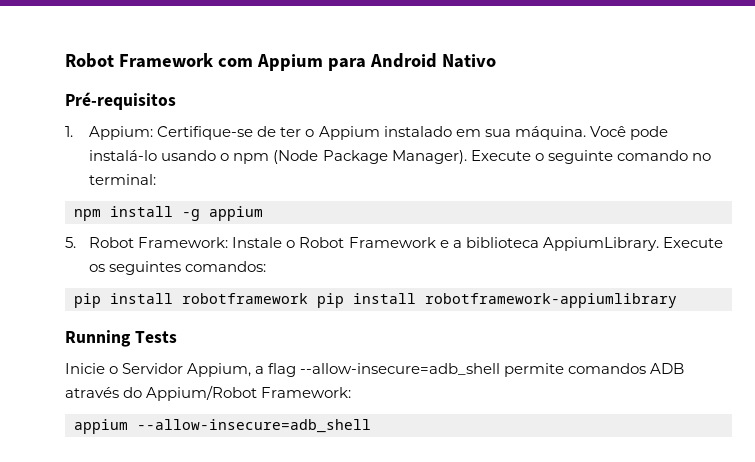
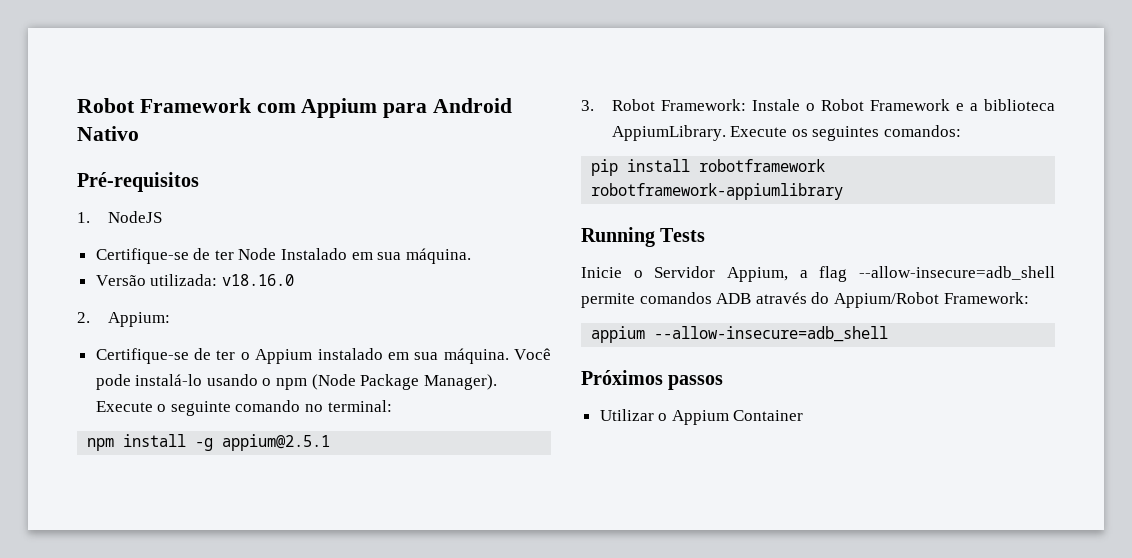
(73, 131) none -> [107,211,162,223] [95,248,471,264] [95,274,294,286] [77,312,90,323] NodeJS // Certifique-se de ter Node Instalado em sua máquina. // Versão utilizada: v18.16.0 // 2.
(154, 133) none -> (170, 319) //
[209,206,263,221] [65,237,76,248] appium // 5. -> [222,434,331,451] [581,100,594,111] appium@2.5.1 // 3.
[317,293,416,308] pip install -> (826, 165) none
(371, 426) none -> [581,370,724,390] [599,409,804,425] // Próximos passos // Utilizar o Appium Container

